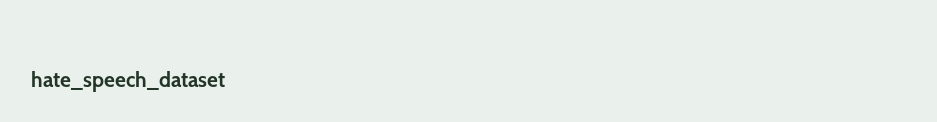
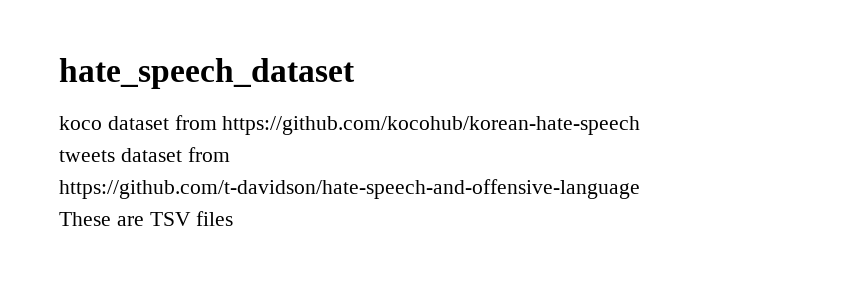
(225, 81) none -> [59,115,641,135] [59,147,230,162] [59,179,640,199] [59,211,234,226] // koco dataset from https://github.com/kocohub/korean-hate-speech // tweets dataset from https://github.com/t-davidson/hate-speech-and-offensive-language // These are TSV files

